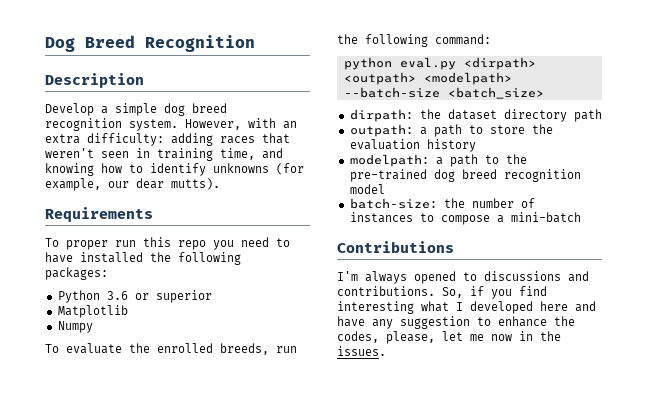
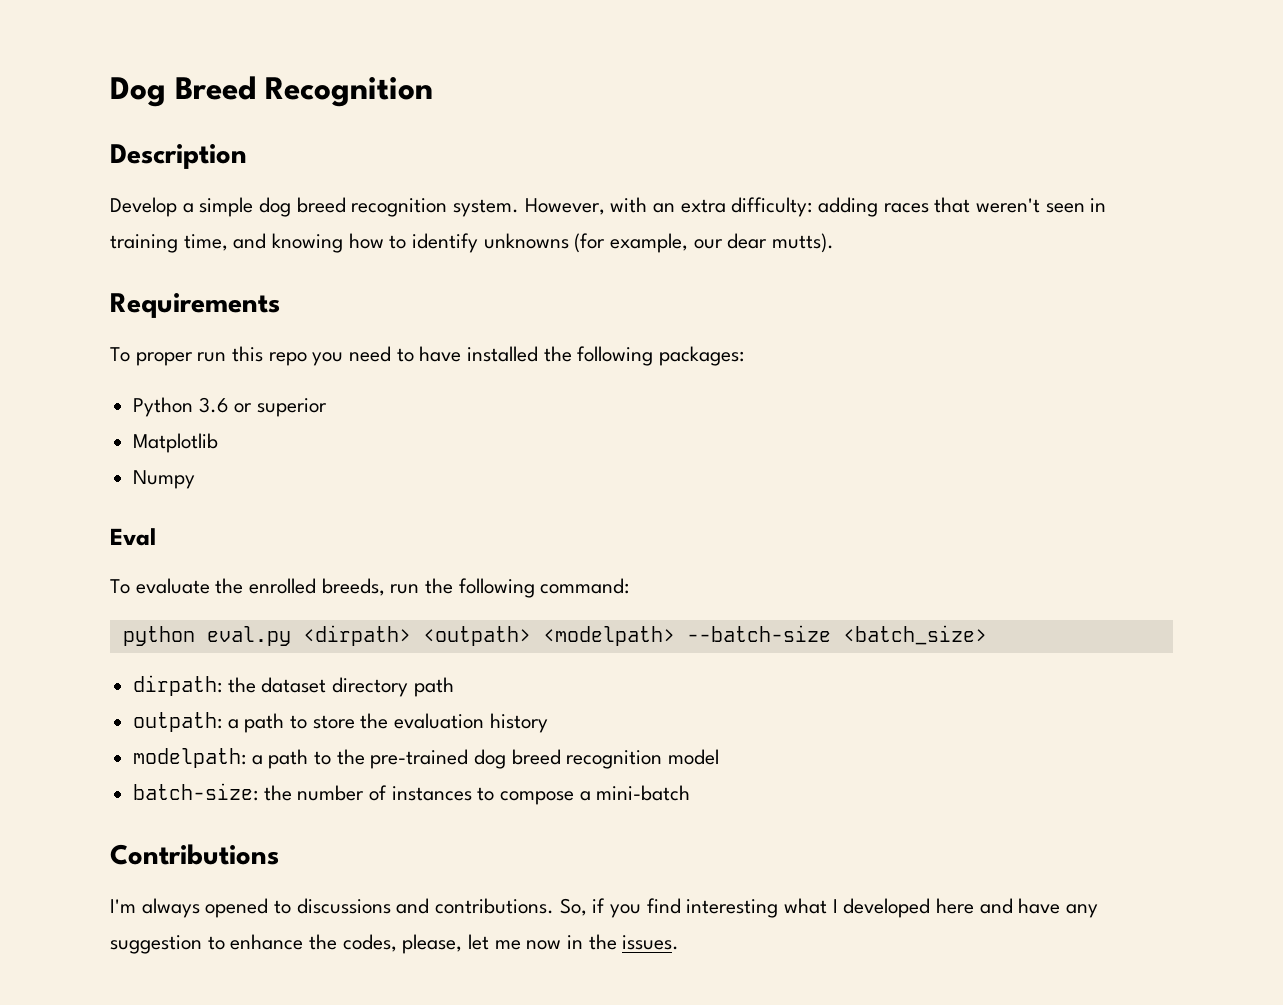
(93, 327) none -> [110,528,156,546] // Eval

